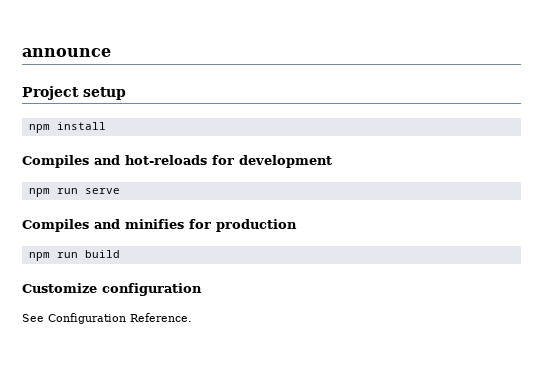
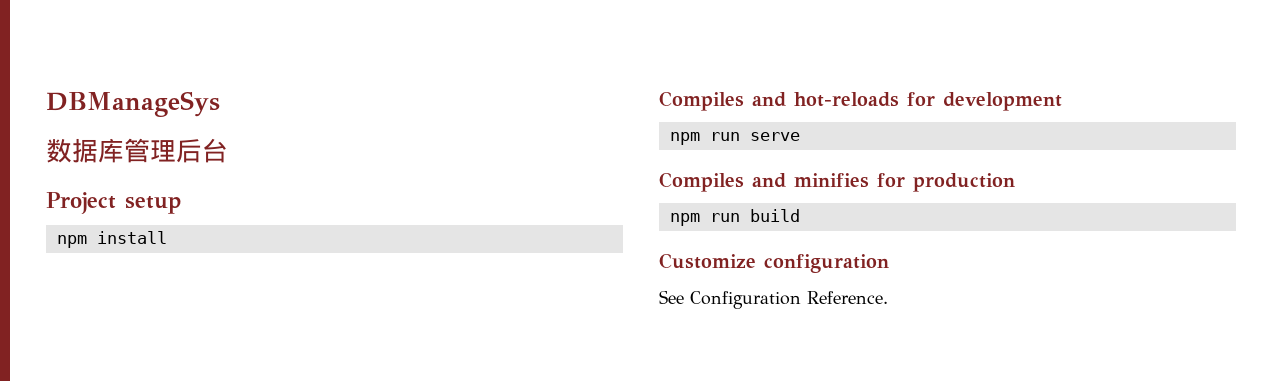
[22,48,111,57] announce -> [46,91,220,117] [46,138,228,163] DBManageSys // 数据库管理后台

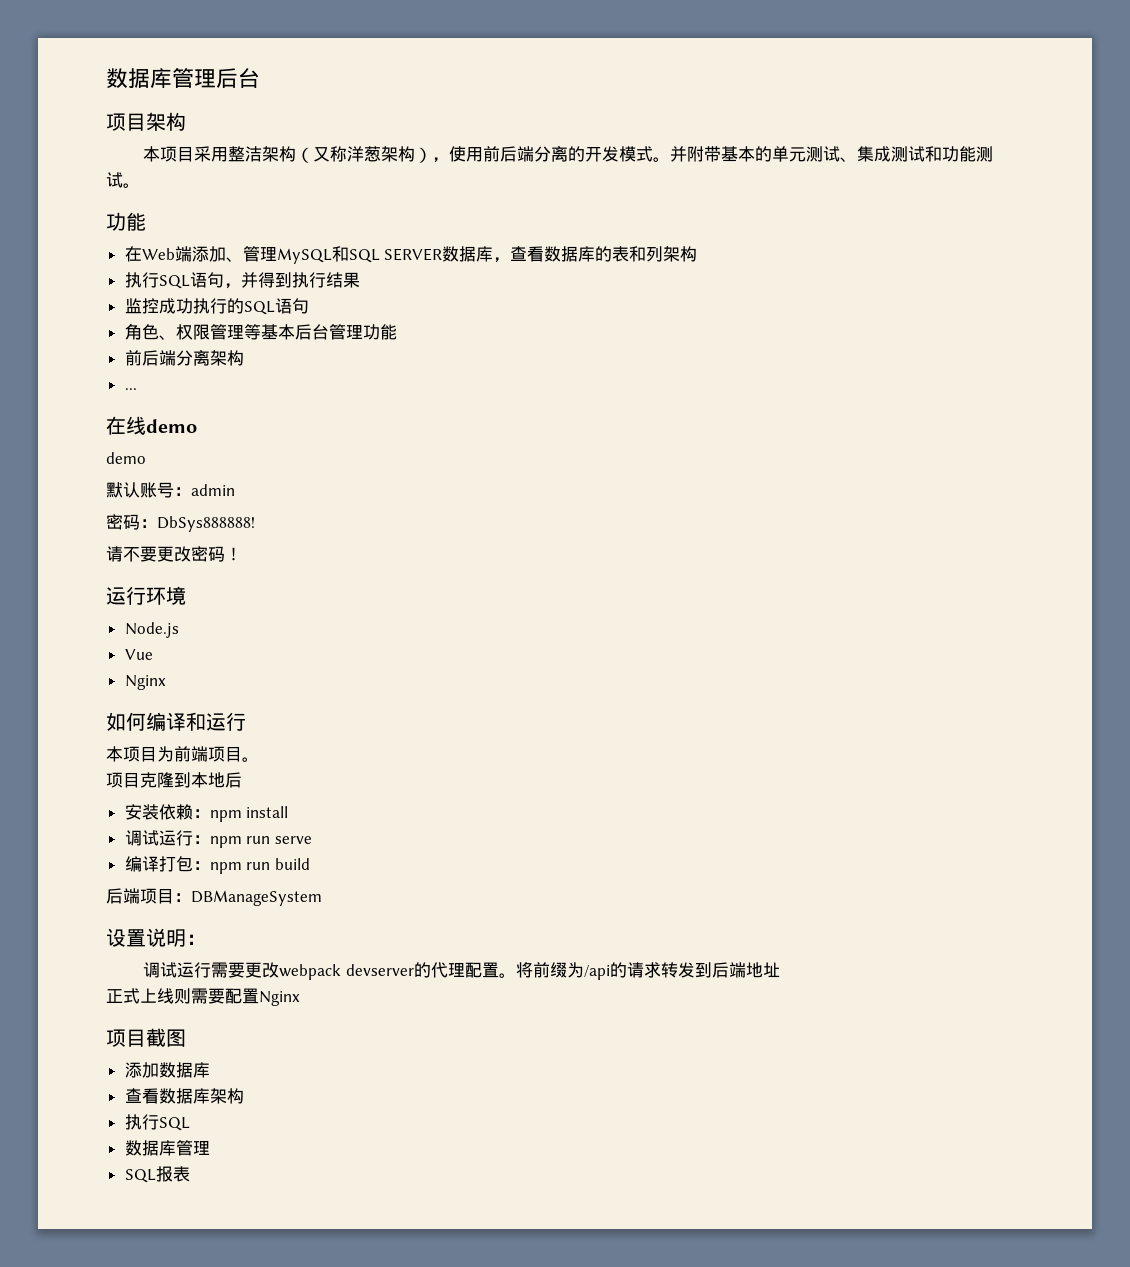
[46,91,220,117] DBManageSys // -> (106, 78) none
[46,192,181,214] [56,231,167,248] [659,91,1062,111] [669,132,800,145] [659,172,1015,192] [669,209,800,226] [659,253,889,273] [659,290,888,309] Project setup // npm install // Compiles and hot-reloads for development // npm run serve // Compiles and minifies for production // npm run build // Customize configuration // See Configuration Reference. -> [106,112,186,131] [143,146,994,163] [106,172,140,188] [106,212,146,231] [124,246,698,264] [124,272,360,289] [124,298,309,315] [124,323,397,340] [124,350,244,366] [124,388,137,390] [106,416,197,435] [106,452,146,464] [106,482,235,498] [106,514,255,532] [106,546,242,562] [106,586,186,605] [124,622,179,638] [124,649,153,660] [124,675,166,690] [106,712,246,731] [106,746,259,762] [106,772,242,788] [124,804,289,822] [124,830,312,848] [124,856,310,874] [106,888,322,906] [106,928,206,947] [143,962,780,980] [106,988,300,1006] [106,1028,186,1047] [124,1062,210,1078] [124,1088,244,1104] [124,1114,190,1131] [124,1140,210,1156] [124,1166,190,1183] 项目架构 // 本项目采用整洁架构（又称洋葱架构），使用前后端分离的开发模式。并附带基本的单元测试、集成测试和功能测试。 // 功能 // 在Web端添加、管理MySQL和SQL SERVER数据库，查看数据库的表和列架构 // 执行SQL语句，并得到执行结果 // 监控成功执行的SQL语句 // 角色、权限管理等基本后台管理功能 // 前后端分离架构 // ... // 在线demo // demo // 默认账号：admin // 密码：DbSys888888! // 请不要更改密码！ // 运行环境 // Node.js // Vue // Nginx // 如何编译和运行 // 本项目为前端项目。 // 项目克隆到本地后 // 安装依赖：npm install // 调试运行：npm run serve // 编译打包：npm run build // 后端项目：DBManageSystem // 设置说明： // 调试运行需要更改webpack devserver的代理配置。将前缀为/api的请求转发到后端地址 // 正式上线则需要配置Nginx // 项目截图 // 添加数据库 // 查看数据库架构 // 执行SQL // 数据库管理 // SQL报表

